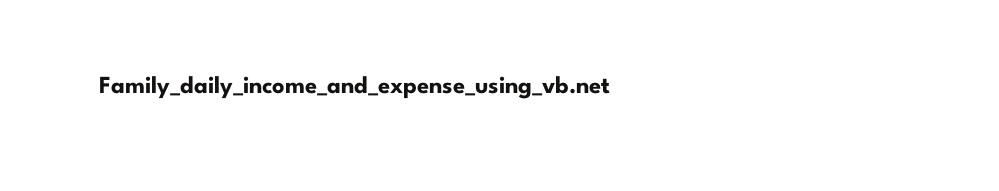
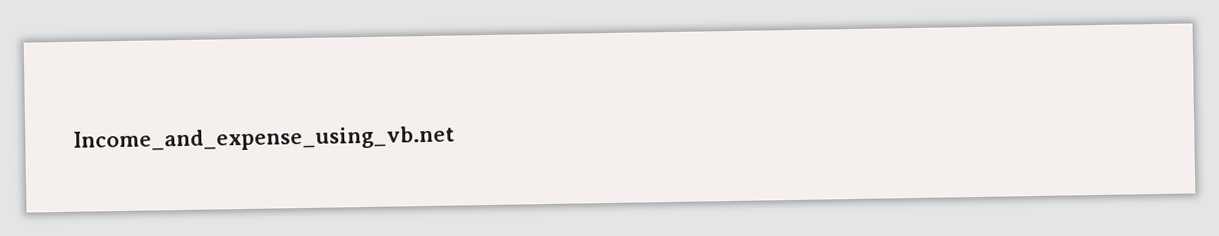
[99,76,610,99] Family_daily_income_and_expense_using_vb.net -> [73,125,455,153] Income_and_expense_using_vb.net

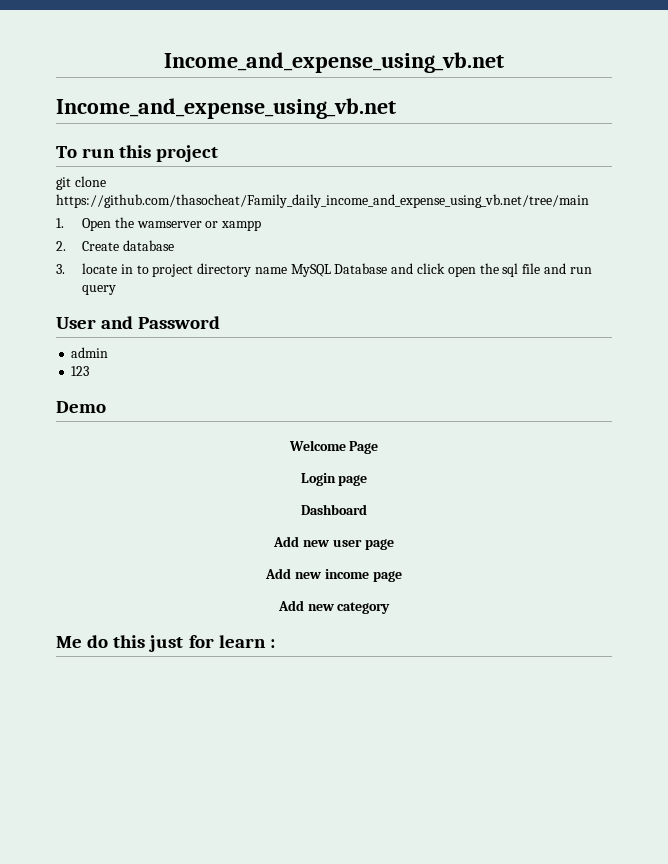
[73,125,455,153] Income_and_expense_using_vb.net -> [164,52,504,73] [56,98,396,119] [56,145,219,162] [56,176,106,190] [56,194,589,208] [56,217,262,231] [56,240,174,251] [56,263,592,277] [81,285,116,295] [56,316,221,329] [71,347,109,358] [71,366,90,376] [56,401,106,413] [288,440,379,454] [300,473,368,486] [301,504,367,515] [273,536,394,550] [265,568,402,582] [277,600,391,614] [56,635,275,652] Income_and_expense_using_vb.net // Income_and_expense_using_vb.net // To run this project // git clone https://github.com/thasocheat/Family_daily_income_and_expense_using_vb.net/tree/main // 1. Open the wamserver or xampp // 2. Create database // 3. locate in to project directory name MySQL Database and click open the sql file and run query // User and Password // admin // 123 // Demo // Welcome Page // Login page // Dashboard // Add new user page // Add new income page // Add new category // Me do this just for learn :

